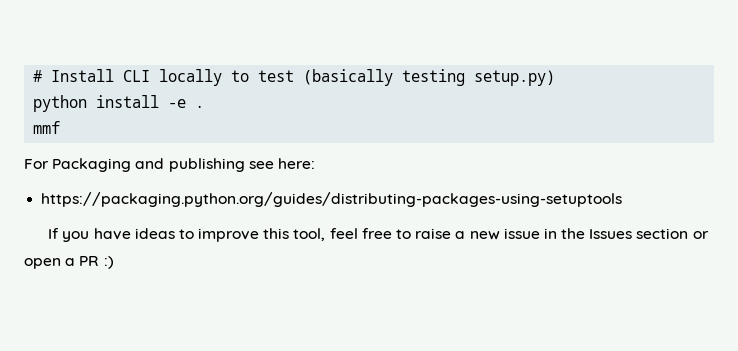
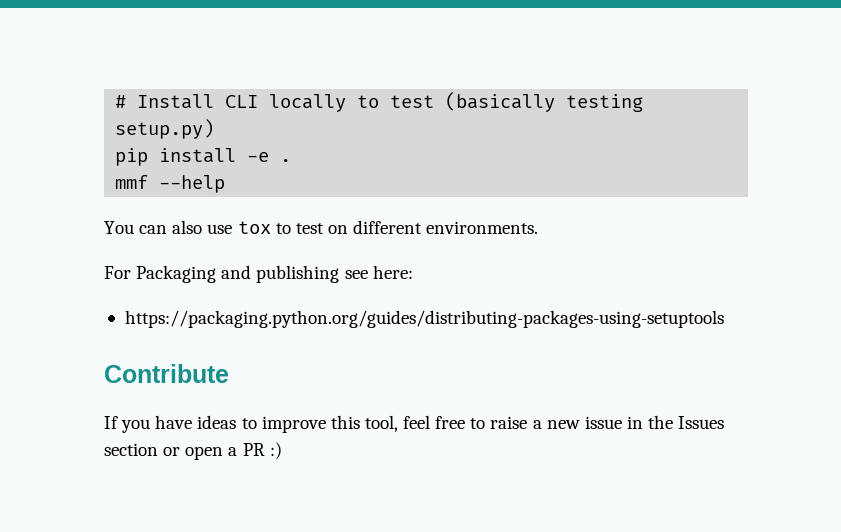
[33,95,88,112] python -> [115,148,149,166] pip
(61, 127) none -> [159,175,226,193] [104,220,539,234] --help // You can also use tox to test on different environments.
(623, 199) none -> [104,364,229,383] // Contribute

